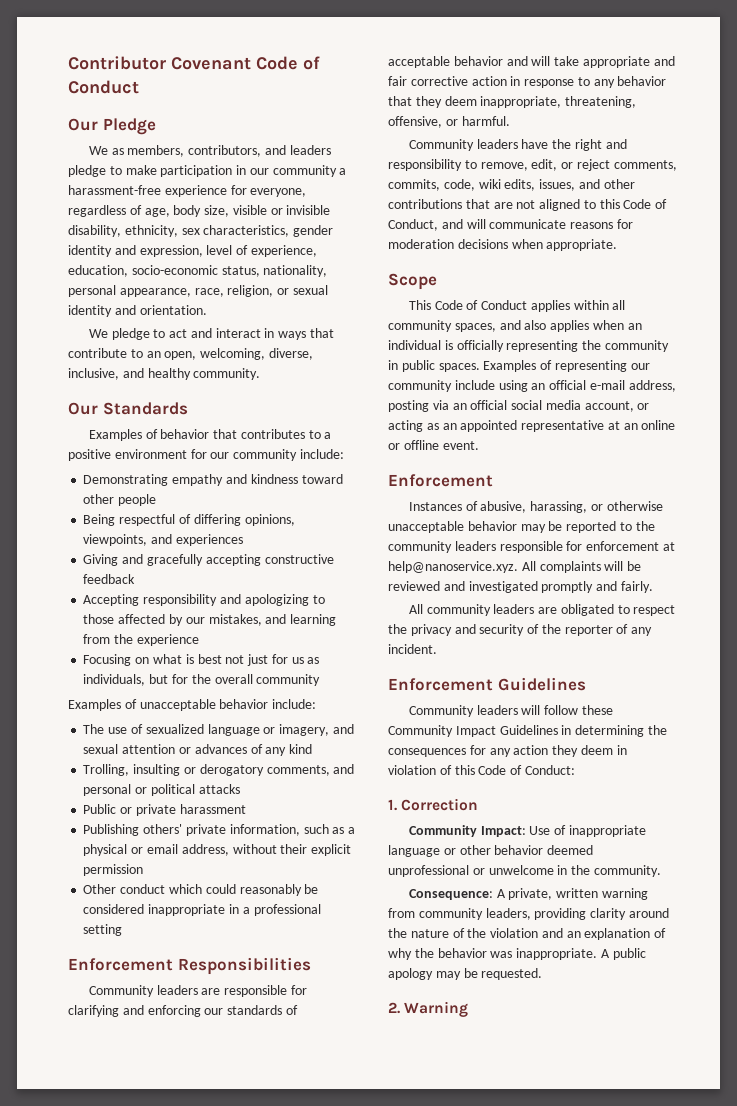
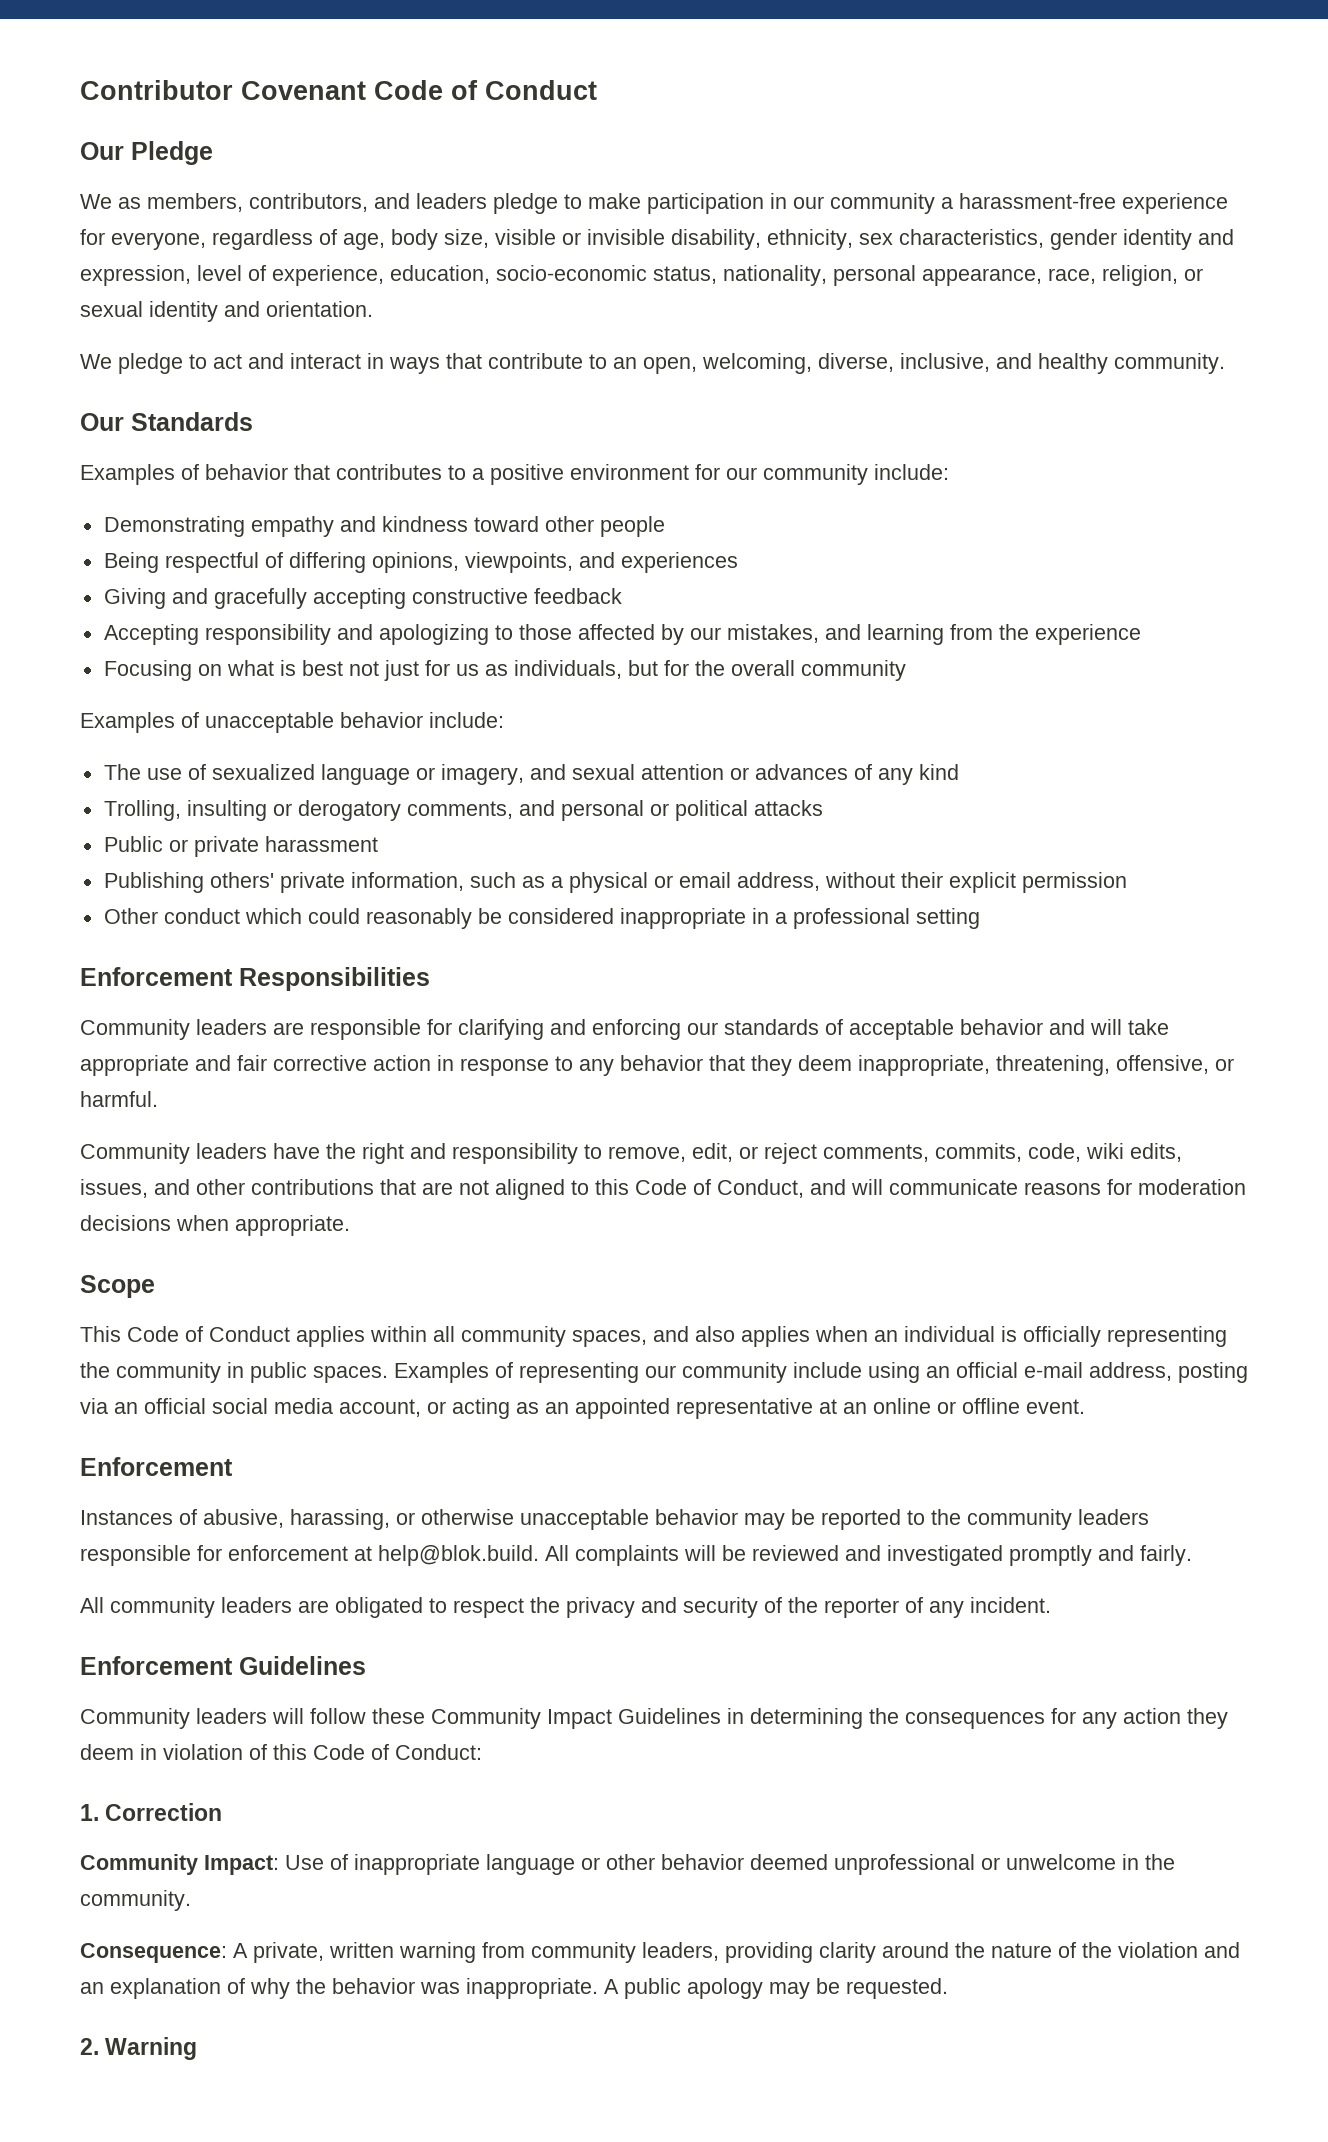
[388,561,518,573] help@nanoservice.xyz. -> [378,1545,539,1566] help@blok.build.

